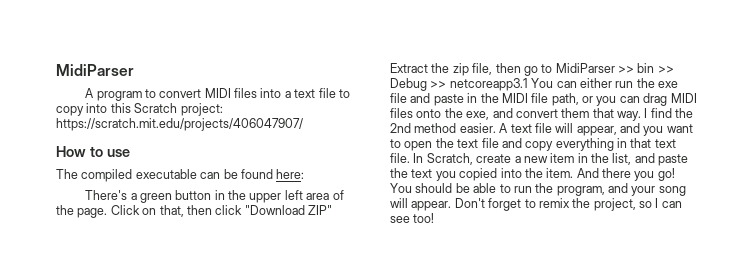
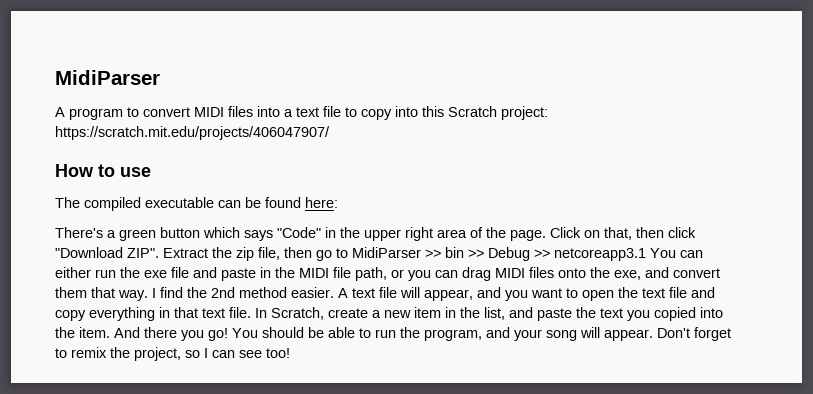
(212, 195) none -> [203,227,321,241] which says "Code"
[284,190,303,200] left -> [405,227,433,241] right
[308,205,332,215] ZIP" -> [127,248,159,258] ZIP".

